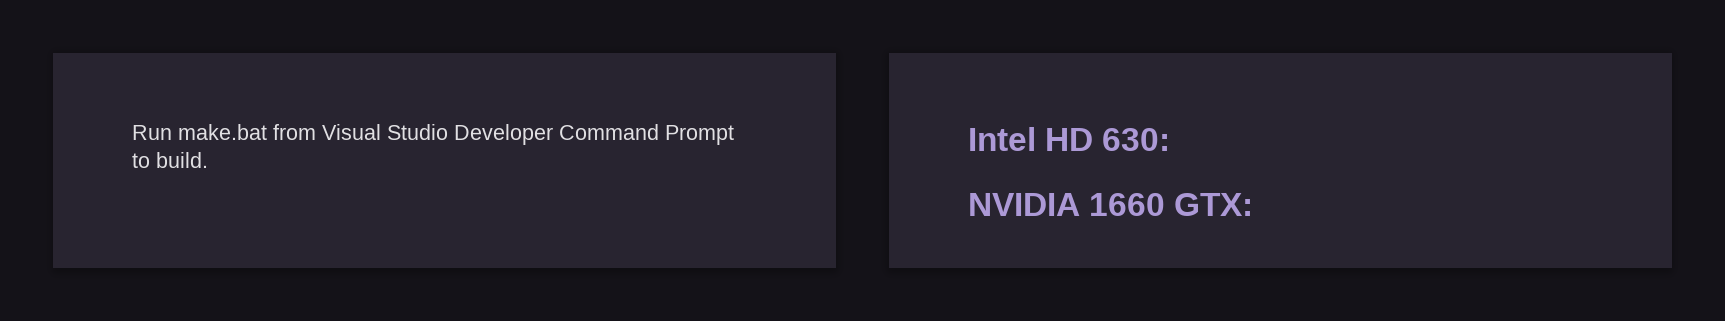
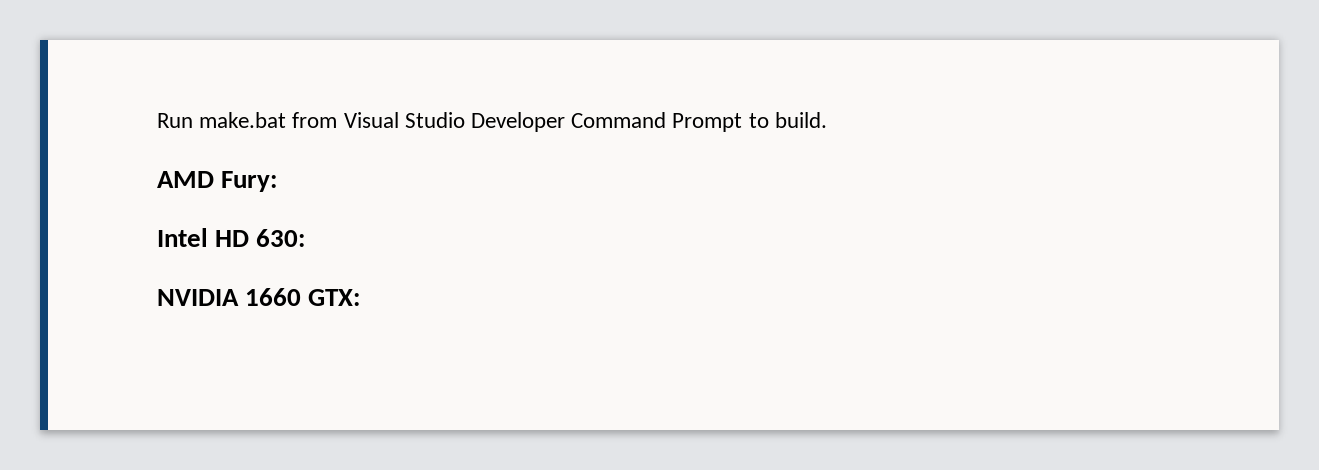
(208, 160) none -> [157,171,278,192] // AMD Fury:

